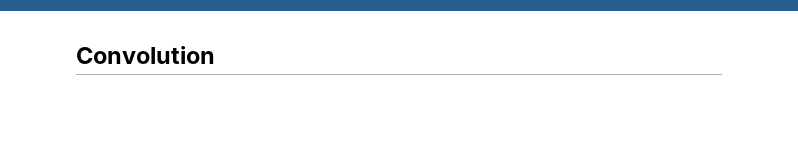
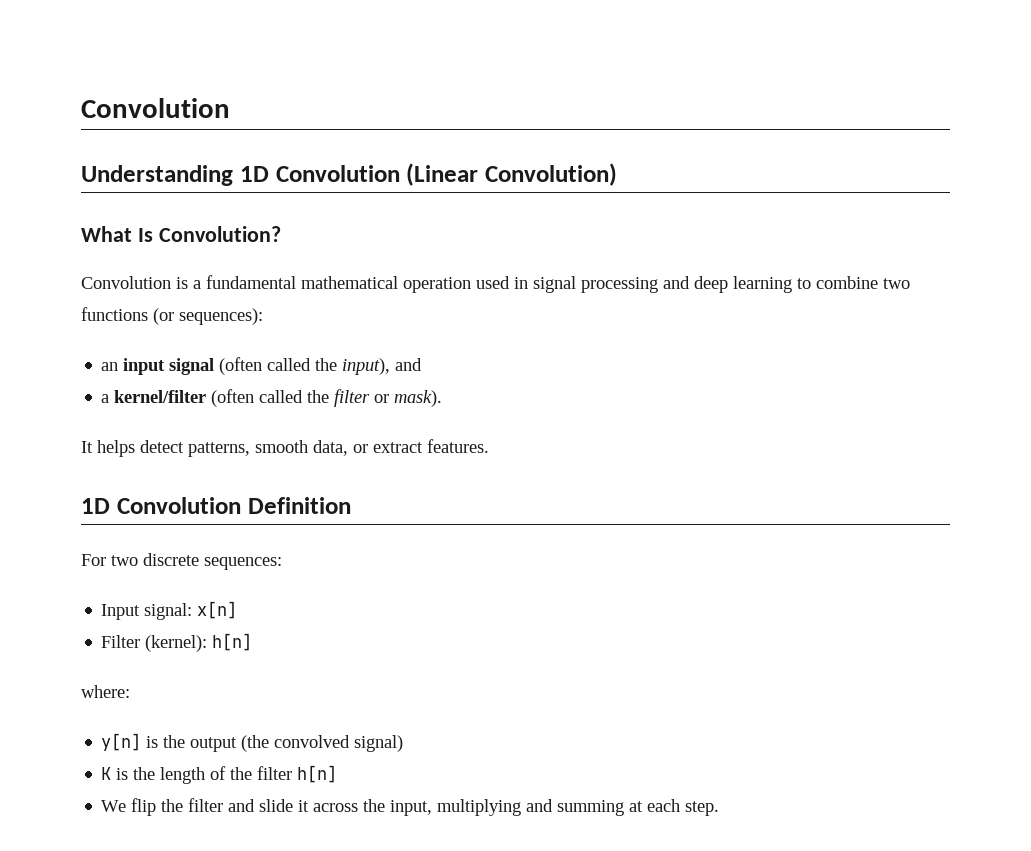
[76,46,215,64] Convolution -> [81,98,230,118] [81,163,617,186] [81,226,281,242] [81,275,910,293] [81,307,263,325] [101,357,423,375] [101,389,443,407] [81,439,489,457] [81,497,351,514] [81,553,282,570] [101,601,238,620] [101,633,253,652] [81,685,130,698] [101,733,404,752] [101,765,338,784] [101,798,720,816] Convolution // Understanding 1D Convolution (Linear Convolution) // What Is Convolution? // Convolution is a fundamental mathematical operation used in signal processing and deep learning to combine two functions (or sequences): // an input signal (often called the input), and // a kernel/filter (often called the filter or mask). // It helps detect patterns, smooth data, or extract features. // 1D Convolution Definition // For two discrete sequences: // Input signal: x[n] // Filter (kernel): h[n] // where: // y[n] is the output (the convolved signal) // K is the length of the filter h[n] // We flip the filter and slide it across the input, multiplying and summing at each step.

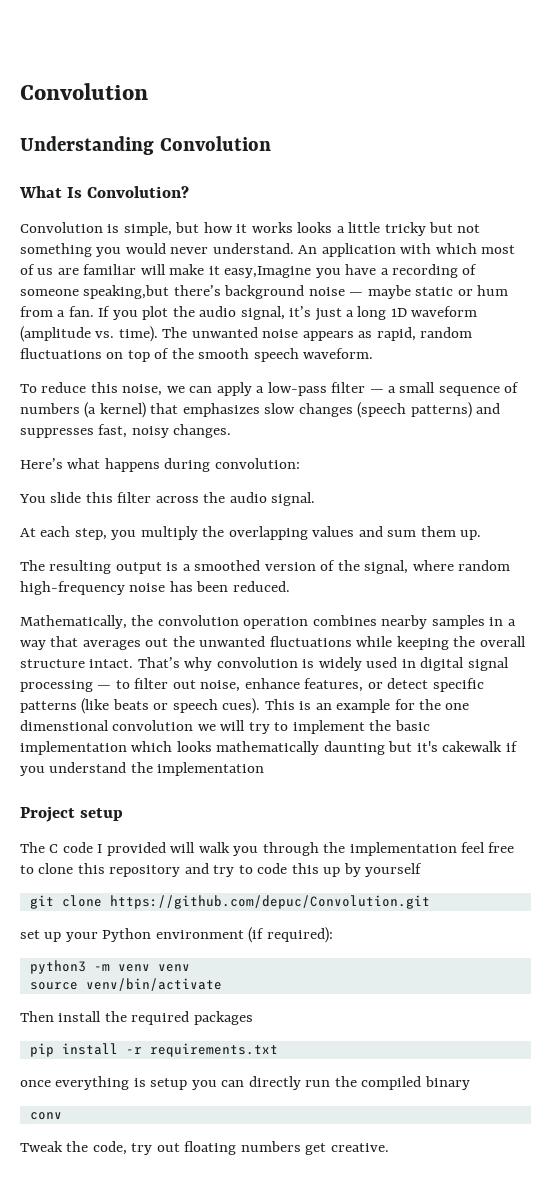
[239,163,617,186] 1D Convolution (Linear Convolution) -> [159,136,271,151] Convolution
[193,275,471,293] a fundamental mathematical operation -> [123,222,481,236] [20,243,516,257] [20,264,478,278] [20,285,509,299] [20,306,478,321] [20,326,473,342] [20,348,374,362] [20,382,520,396] [20,402,501,418] [20,424,232,438] [20,458,300,472] [19,492,316,506] [20,526,482,540] [20,560,511,574] [20,581,290,595] [20,615,516,629] [20,636,526,650] [20,657,362,671] simple, but how it works looks a little tricky but not something you would never understand. An application with which most of us are familiar will make it easy,Imagine you have a recording of someone speaking,but there’s background noise — maybe static or hum from a fan. If you plot the audio signal, it’s just a long 1D waveform (amplitude vs. time). The unwanted noise appears as rapid, random fluctuations on top of the smooth speech waveform. // To reduce this noise, we can apply a low-pass filter — a small sequence of numbers (a kernel) that emphasizes slow changes (speech patterns) and suppresses fast, noisy changes. // Here’s what happens during convolution: // You slide this filter across the audio signal. // At each step, you multiply the overlapping values and sum them up. // The resulting output is a smoothed version of the signal, where random high-frequency noise has been reduced. // Mathematically, the convolution operation combines nearby samples in a way that averages out the unwanted fluctuations while keeping the overall structure intact. That’s why convolution is widely
(528, 283) none -> [420,657,465,671] digital
[663,276,910,293] [81,307,263,325] [101,357,423,375] [101,389,443,407] [81,439,489,457] [81,497,351,514] [81,553,282,570] [101,601,238,620] [101,633,253,652] [81,685,130,698] [101,733,404,752] [101,765,338,784] [101,798,720,816] and deep learning to combine two functions (or sequences): // an input signal (often called the input), and // a kernel/filter (often called the filter or mask). // It helps detect patterns, smooth data, or extract features. // 1D Convolution Definition // For two discrete sequences: // Input signal: x[n] // Filter (kernel): h[n] // where: // y[n] is the output (the convolved signal) // K is the length of the filter h[n] // We flip the filter and slide it across the input, multiplying and summing at each step. -> [97,678,484,692] [20,698,470,714] [20,720,430,734] [20,741,518,755] [20,762,265,776] [20,806,124,822] [20,842,515,856] [20,863,423,877] [29,895,430,909] [20,927,333,943] [29,960,190,974] [29,978,222,991] [20,1011,253,1025] [29,1043,278,1057] [20,1076,470,1090] [29,1112,62,1120] [20,1141,389,1155] — to filter out noise, enhance features, or detect specific patterns (like beats or speech cues). This is an example for the one dimenstional convolution we will try to implement the basic implementation which looks mathematically daunting but it's cakewalk if you understand the implementation // Project setup // The C code I provided will walk you through the implementation feel free to clone this repository and try to code this up by yourself // git clone https://github.com/depuc/Convolution.git // set up your Python environment (if required): // python3 -m venv venv // source venv/bin/activate // Then install the required packages // pip install -r requirements.txt // once everything is setup you can directly run the compiled binary // conv // Tweak the code, try out floating numbers get creative.

